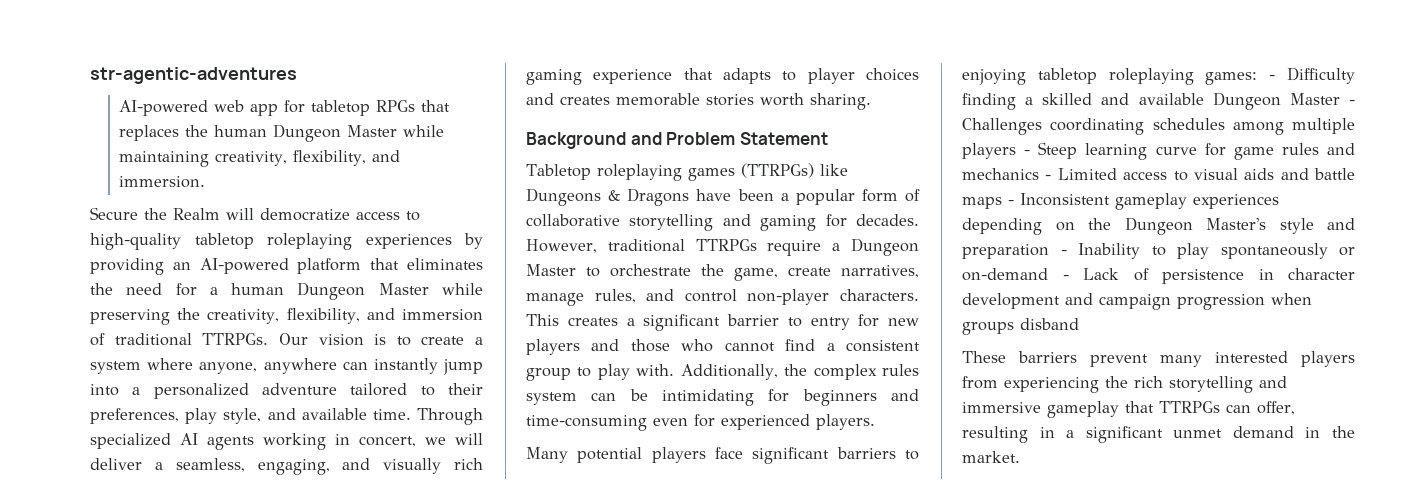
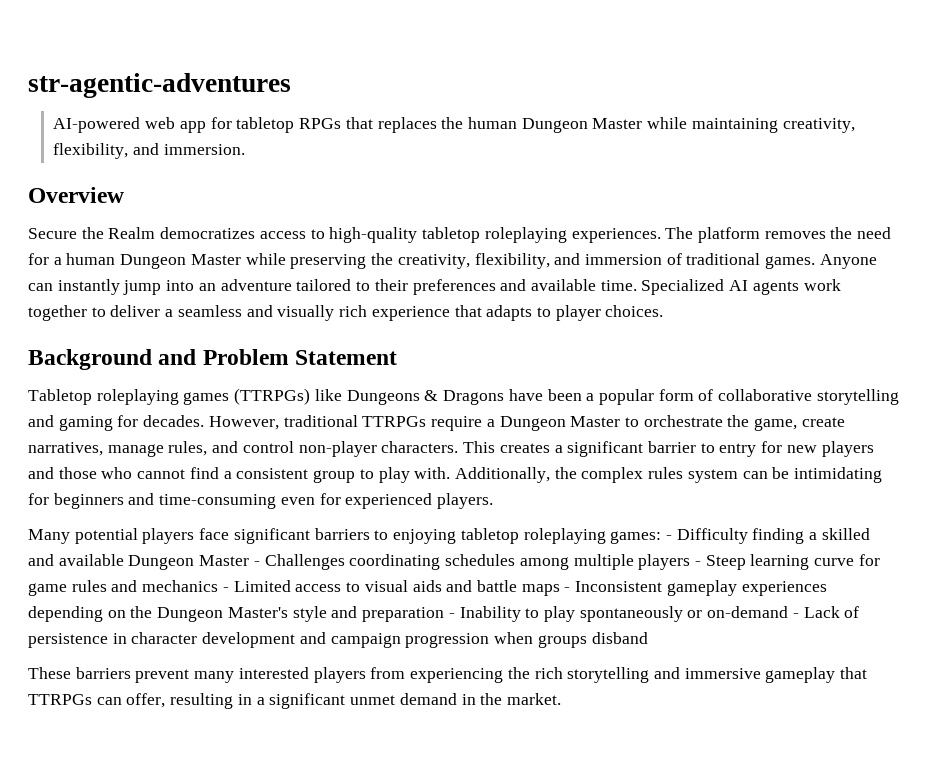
(206, 182) none -> [28,187,124,203] // Overview
[226,208,350,221] will democratize -> [160,227,256,239] democratizes
[365,233,483,249] [90,258,483,275] experiences by providing an AI-powered platform that eliminates -> [571,227,826,243] experiences. The platform removes
[202,333,483,346] [90,358,337,374] TTRPGs. Our vision is to create a system where anyone, anywhere -> [765,254,877,269] games. Anyone
[132,383,249,399] a personalized -> [198,283,216,291] an
[90,408,483,425] [90,433,483,450] [90,458,330,475] preferences, play style, and available time. Through specialized AI agents working in concert, we will deliver a seamless, engaging, -> [412,279,841,295] [28,305,242,321] preferences and available time. Specialized AI agents work together to deliver a seamless
[526,69,582,85] gaming -> (368, 311) none
[866,68,919,81] [526,93,871,110] choices and creates memorable stories worth sharing. -> [605,305,664,317] choices.

